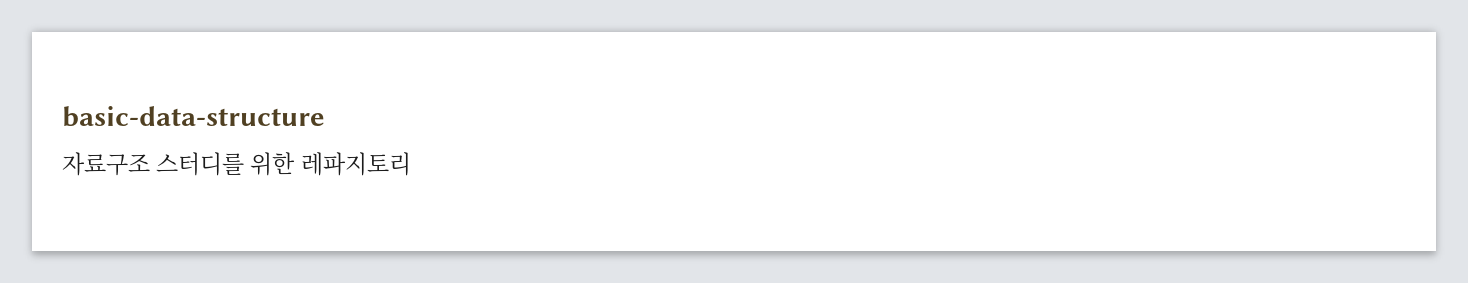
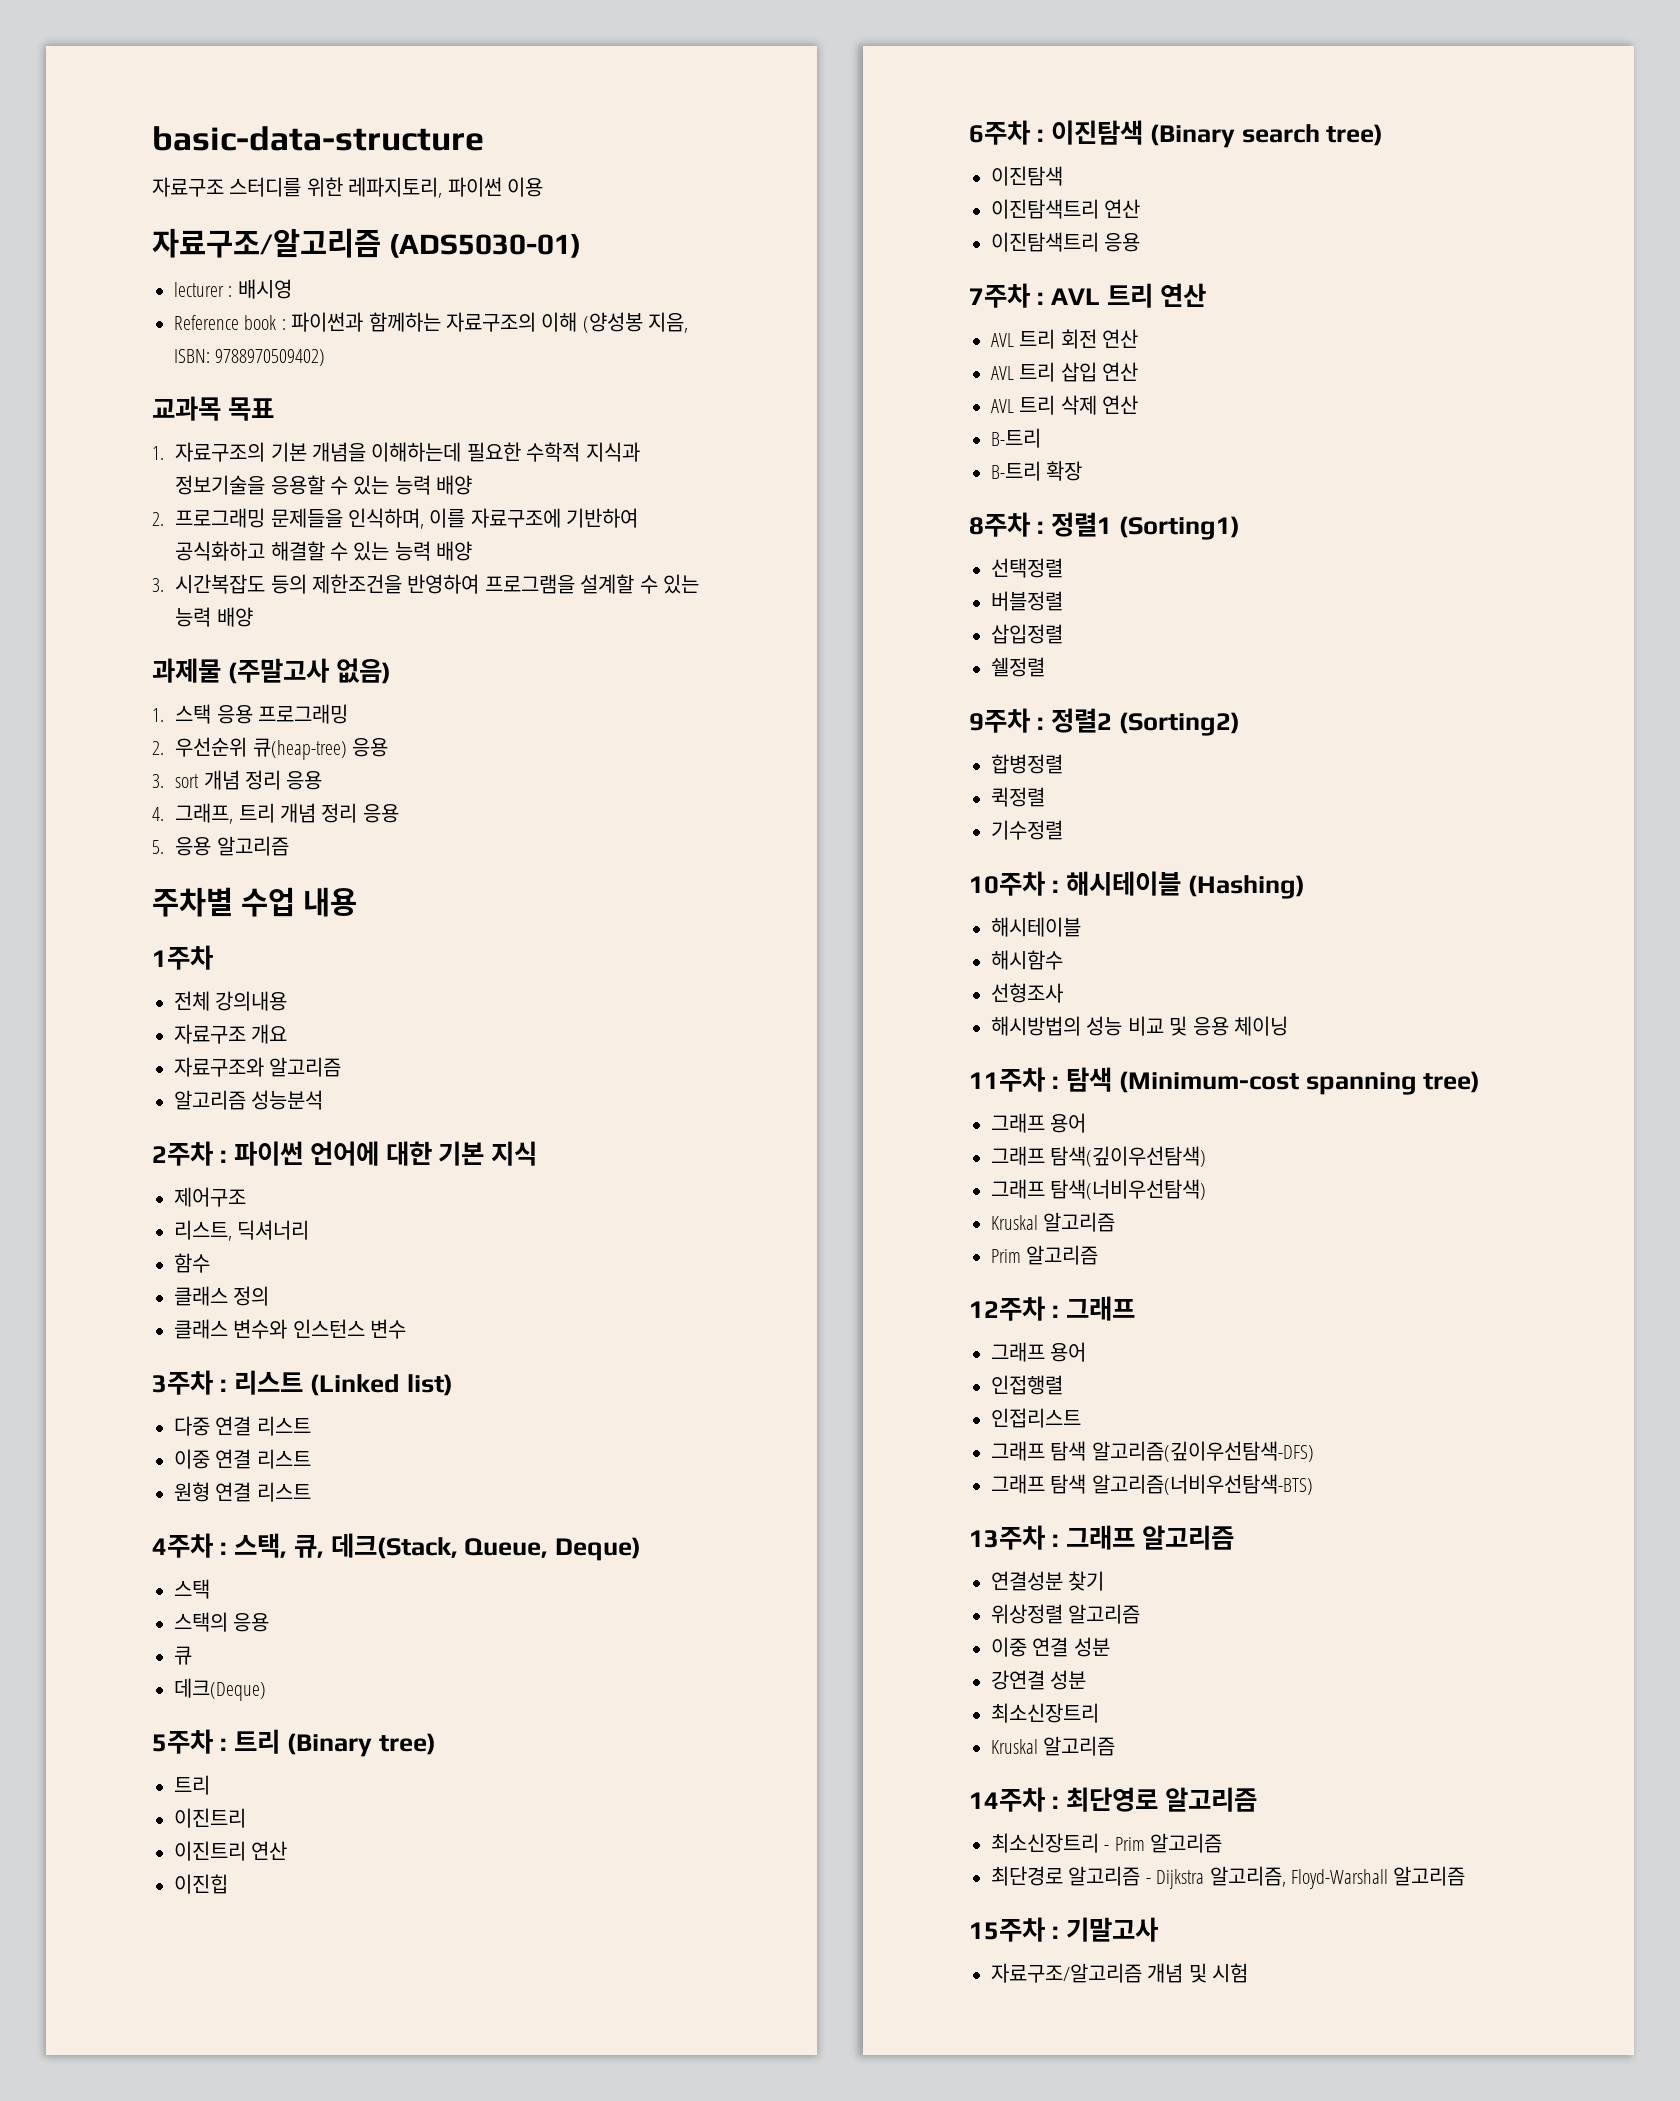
[300,152,411,176] 레파지토리 -> [348,177,543,198] [152,228,581,258] [174,279,292,299] [174,312,689,333] [174,349,326,366] [152,396,274,421] [152,442,640,462] [175,475,473,495] [152,508,639,529] [175,541,473,561] [152,574,700,594] [175,607,253,627] [152,658,391,684] [152,704,349,724] [152,737,389,760] [152,770,323,790] [152,803,399,824] [152,836,289,856] [152,887,357,917] [152,945,213,970] [174,991,288,1011] [174,1024,288,1044] [174,1057,342,1077] [174,1090,324,1110] [152,1141,538,1166] [174,1187,246,1207] [174,1220,310,1241] [174,1253,210,1273] [174,1286,270,1306] [174,1319,407,1339] [152,1370,453,1396] [174,1416,311,1436] [174,1449,311,1469] [174,1482,311,1502] [152,1533,642,1561] [174,1579,210,1599] [174,1612,270,1632] [174,1646,192,1665] [174,1678,266,1701] [152,1729,436,1757] [174,1775,210,1795] [174,1808,246,1828] [174,1841,288,1861] [174,1874,228,1894] [969,120,1384,148] [991,166,1063,186] [991,199,1141,219] [991,232,1141,252] [969,283,1206,308] [991,329,1139,349] [991,362,1139,382] [991,395,1139,415] [991,428,1041,448] [991,461,1083,481] [969,512,1240,540] [991,558,1063,578] [991,591,1063,611] [991,624,1063,644] [991,657,1045,677] [969,708,1240,736] [991,754,1063,774] [991,787,1045,807] [991,820,1063,840] [969,871,1305,899] [991,917,1081,937] [991,950,1063,970] [991,983,1063,1003] [991,1016,1288,1036] [969,1067,1481,1095] [991,1113,1087,1133] [991,1146,1207,1167] [991,1179,1207,1200] [991,1212,1116,1232] [991,1245,1099,1265] [969,1296,1135,1321] [991,1342,1087,1362] [991,1375,1063,1395] [991,1408,1081,1428] [991,1441,1314,1462] [991,1474,1313,1495] [969,1525,1234,1550] [991,1571,1105,1591] [991,1604,1141,1624] [991,1637,1110,1657] [991,1670,1087,1690] [991,1703,1099,1723] [991,1736,1116,1756] [969,1787,1257,1812] [991,1833,1223,1853] [991,1866,1466,1889] [969,1917,1158,1942] [991,1963,1249,1983] 레파지토리, 파이썬 이용 // 자료구조/알고리즘 (ADS5030-01) // lecturer : 배시영 // Reference book : 파이썬과 함께하는 자료구조의 이해 (양성봉 지음, ISBN: 9788970509402) // 교과목 목표 // 1. 자료구조의 기본 개념을 이해하는데 필요한 수학적 지식과 정보기술을 응용할 수 있는 능력 배양 // 2. 프로그래밍 문제들을 인식하며, 이를 자료구조에 기반하여 공식화하고 해결할 수 있는 능력 배양 // 3. 시간복잡도 등의 제한조건을 반영하여 프로그램을 설계할 수 있는 능력 배양 // 과제물 (주말고사 없음) // 1. 스택 응용 프로그래밍 // 2. 우선순위 큐(heap-tree) 응용 // 3. sort 개념 정리 응용 // 4. 그래프, 트리 개념 정리 응용 // 5. 응용 알고리즘 // 주차별 수업 내용 // 1주차 // 전체 강의내용 // 자료구조 개요 // 자료구조와 알고리즘 // 알고리즘 성능분석 // 2주차 : 파이썬 언어에 대한 기본 지식 // 제어구조 // 리스트, 딕셔너리 // 함수 // 클래스 정의 // 클래스 변수와 인스턴스 변수 // 3주차 : 리스트 (Linked list) // 다중 연결 리스트 // 이중 연결 리스트 // 원형 연결 리스트 // 4주차 : 스택, 큐, 데크(Stack, Queue, Deque) // 스택 // 스택의 응용 // 큐 // 데크(Deque) // 5주차 : 트리 (Binary tree) // 트리 // 이진트리 // 이진트리 연산 // 이진힙 // 6주차 : 이진탐색 (Binary search tree) // 이진탐색 // 이진탐색트리 연산 // 이진탐색트리 응용 // 7주차 : AVL 트리 연산 // AVL 트리 회전 연산 // AVL 트리 삽입 연산 // AVL 트리 삭제 연산 // B-트리 // B-트리 확장 // 8주차 : 정렬1 (Sorting1) // 선택정렬 // 버블정렬 // 삽입정렬 // 쉘정렬 // 9주차 : 정렬2 (Sorting2) // 합병정렬 // 퀵정렬 // 기수정렬 // 10주차 : 해시테이블 (Hashing) // 해시테이블 // 해시함수 // 선형조사 // 해시방법의 성능 비교 및 응용 체이닝 // 11주차 : 탐색 (Minimum-cost spanning tree) // 그래프 용어 // 그래프 탐색(깊이우선탐색) // 그래프 탐색(너비우선탐색) // Kruskal 알고리즘 // Prim 알고리즘 // 12주차 : 그래프 // 그래프 용어 // 인접행렬 // 인접리스트 // 그래프 탐색 알고리즘(깊이우선탐색-DFS) // 그래프 탐색 알고리즘(너비우선탐색-BTS) // 13주차 : 그래프 알고리즘 // 연결성분 찾기 // 위상정렬 알고리즘 // 이중 연결 성분 // 강연결 성분 // 최소신장트리 // Kruskal 알고리즘 // 14주차 : 최단영로 알고리즘 // 최소신장트리 - Prim 알고리즘 // 최단경로 알고리즘 - Dijkstra 알고리즘, Floyd-Warshall 알고리즘 // 15주차 : 기말고사 // 자료구조/알고리즘 개념 및 시험

